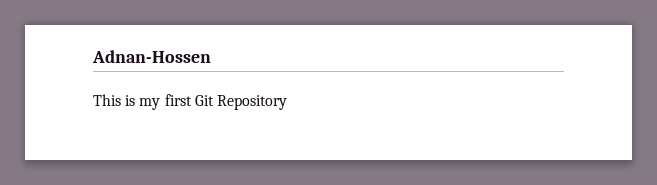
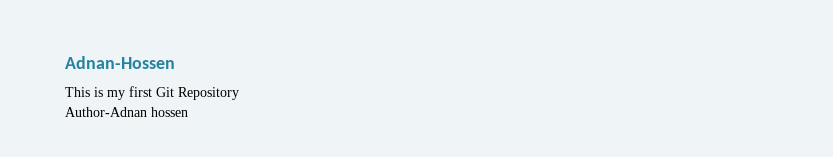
(287, 102) none -> [65,107,188,117] // Author-Adnan hossen

